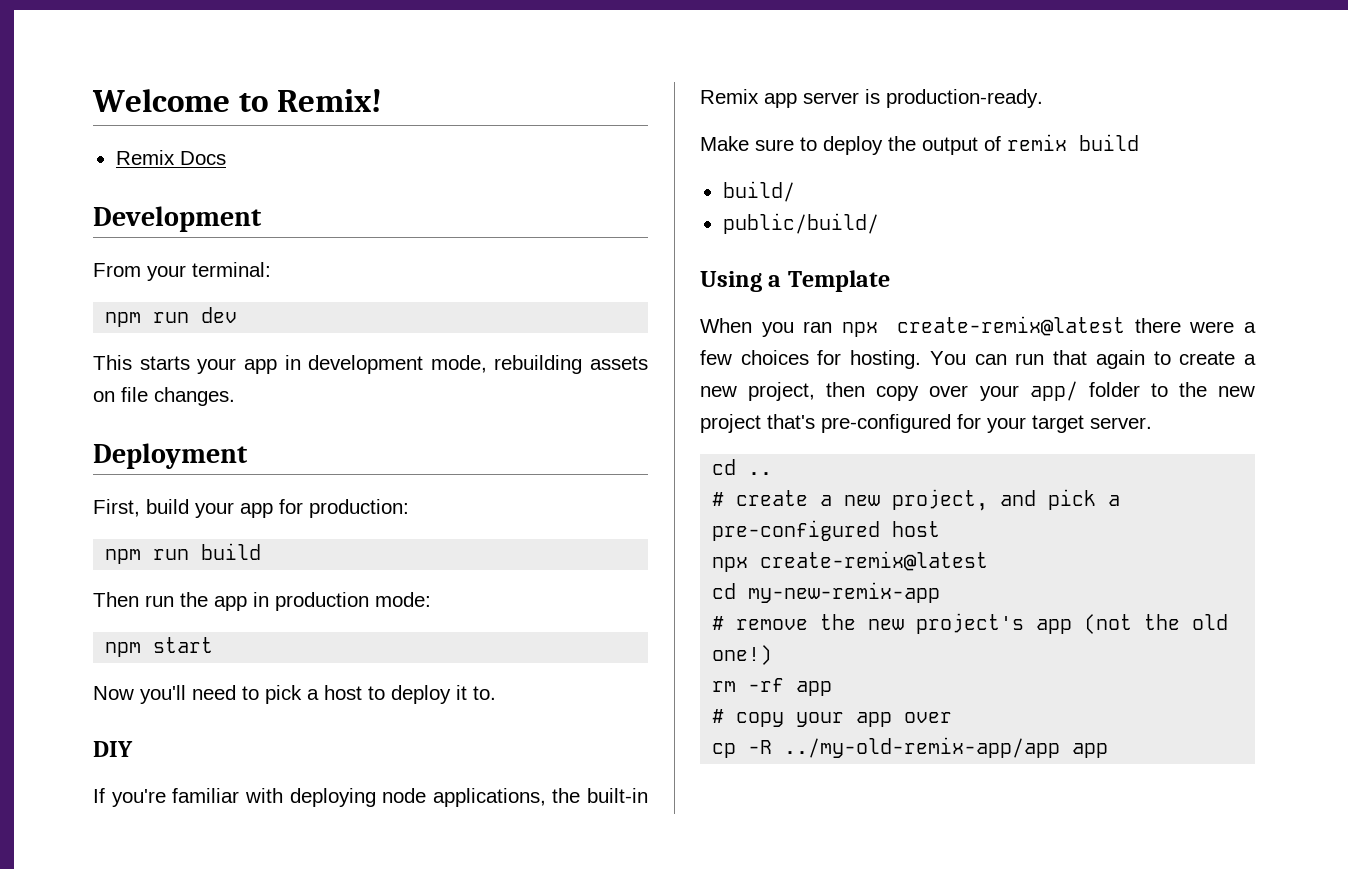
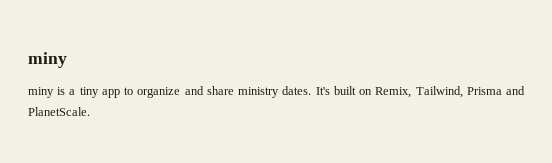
[92,89,382,112] [115,150,226,165] [93,206,262,232] [93,262,271,281] [105,307,238,327] [93,355,648,374] [93,387,235,406] [93,443,248,469] [93,499,409,518] [105,543,262,564] [93,592,431,611] [105,637,214,657] [93,685,496,704] [93,741,133,757] [93,788,648,807] [700,89,1043,108] [700,134,1139,155] [722,181,795,202] [722,213,879,234] [700,270,890,292] [700,316,1256,337] [700,350,1256,369] [700,381,1255,401] [700,414,1152,433] [712,459,773,475] [712,489,1121,511] [712,520,941,541] [712,551,989,572] [712,582,941,603] [712,613,1229,634] [712,645,773,665] [712,678,833,696] [712,709,953,727] [712,737,1109,758] Welcome to Remix! // Remix Docs // Development // From your terminal: // npm run dev // This starts your app in development mode, rebuilding assets on file changes. // Deployment // First, build your app for production: // npm run build // Then run the app in production mode: // npm start // Now you'll need to pick a host to deploy it to. // DIY // If you're familiar with deploying node applications, the built-in Remix app server is production-ready. // Make sure to deploy the output of remix build // build/ // public/build/ // Using a Template // When you ran npx create-remix@latest there were a few choices for hosting. You can run that again to create a new project, then copy over your app/ folder to the new project that's pre-configured for your target server. // cd .. // # create a new project, and pick a pre-configured host // npx create-remix@latest // cd my-new-remix-app // # remove the new project's app (not the old one!) // rm -rf app // # copy your app over // cp -R ../my-old-remix-app/app app -> [28,52,67,68] [28,86,526,98] [28,107,90,116] miny // miny is a tiny app to organize and share ministry dates. It's built on Remix, Tailwind, Prisma and PlanetScale.

